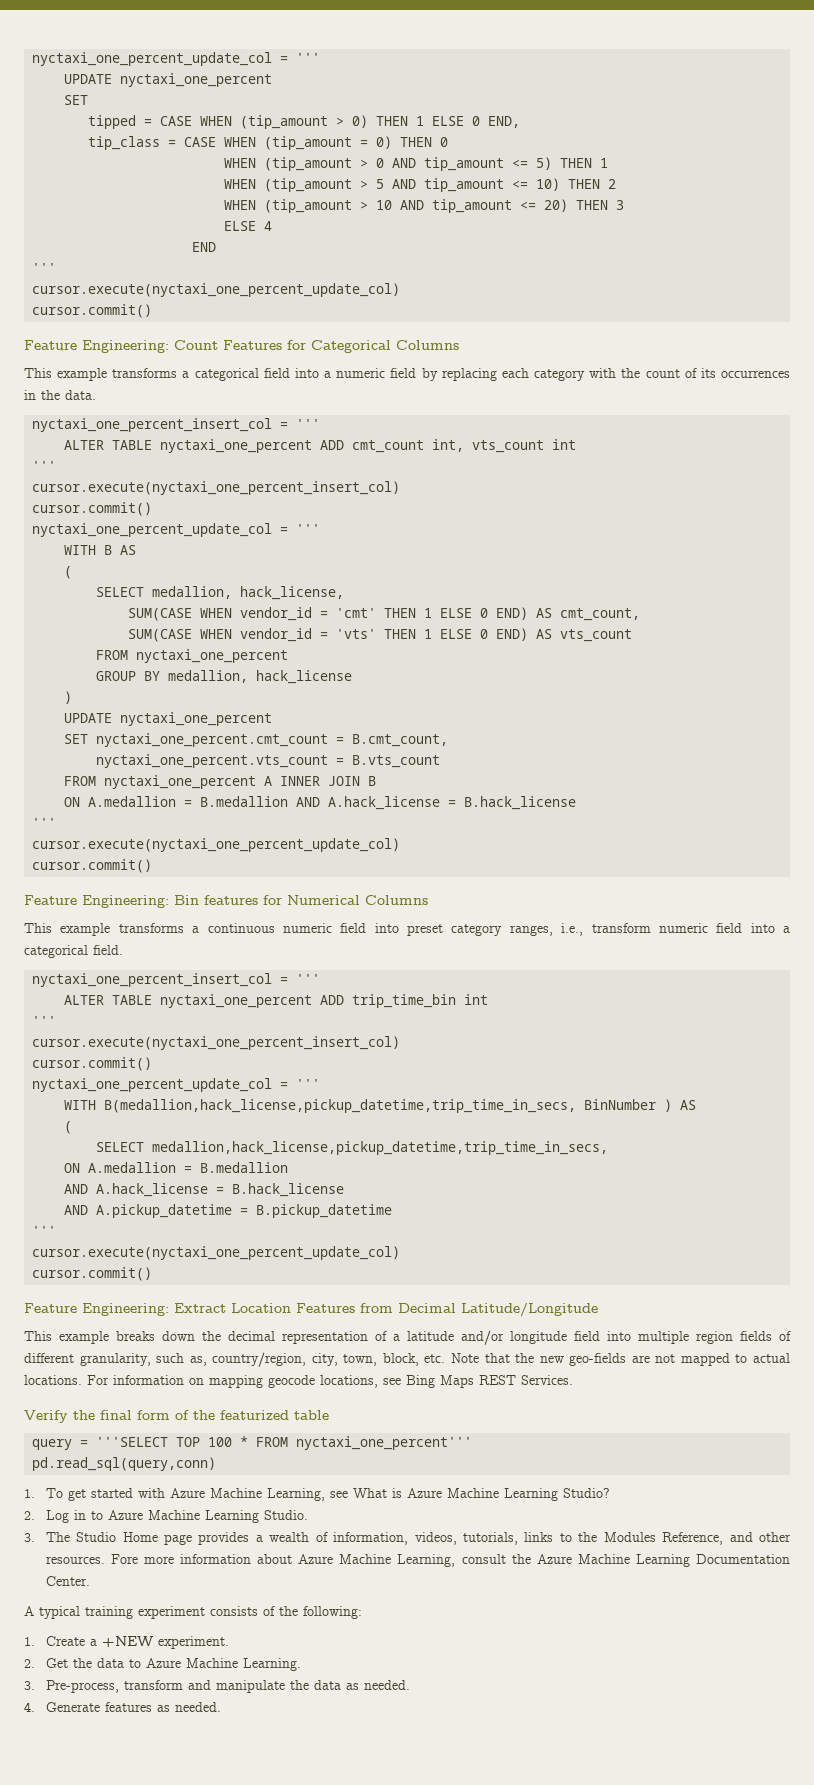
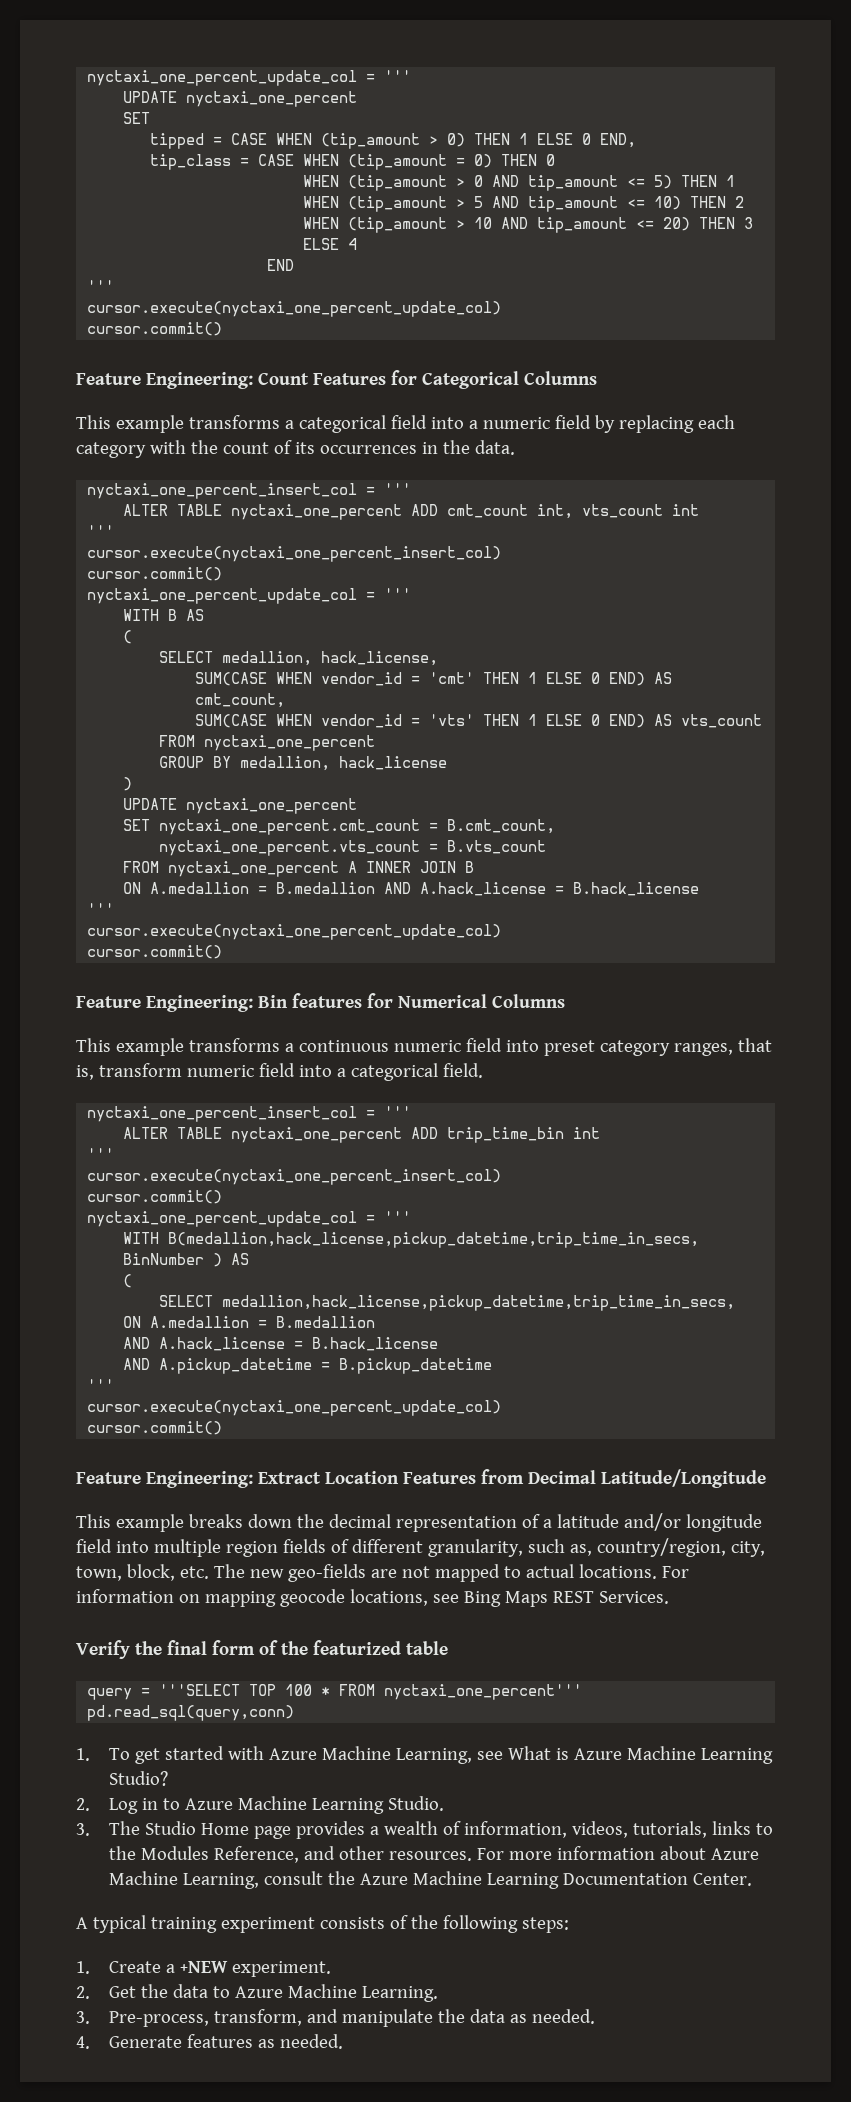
[561,923,584,936] i.e., -> [737,1038,772,1052] [76,1065,94,1080] that is,
[450,1353,535,1363] Note that the -> [213,1564,245,1578] The
[110,1554,138,1564] Fore -> [476,1848,504,1860] For
[303,1606,362,1619] following: -> [442,1915,569,1933] following steps:
[123,1680,183,1690] transform -> [213,2009,302,2026] transform,

